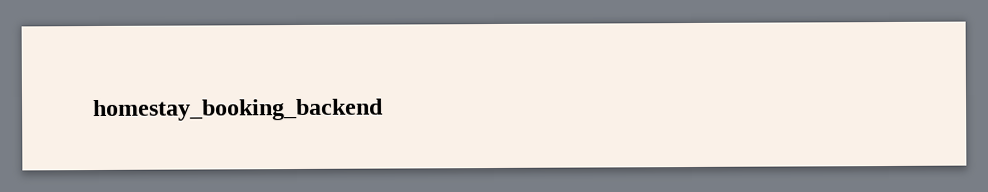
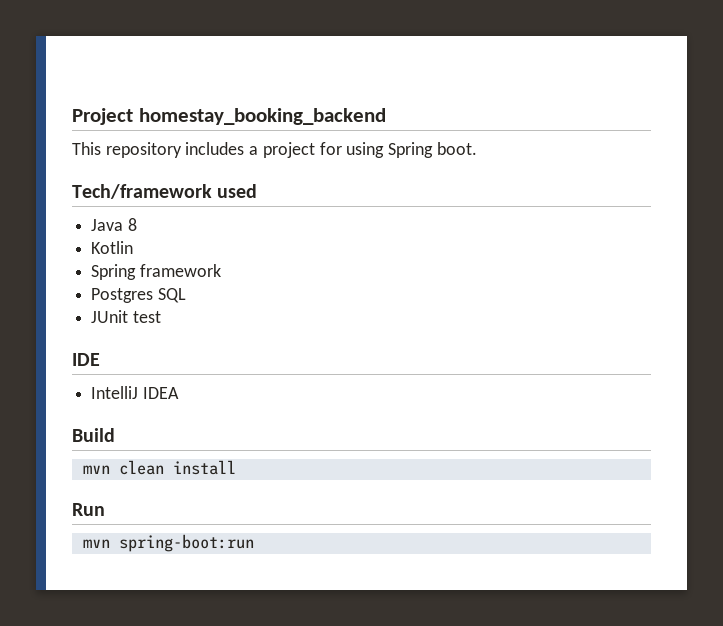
(93, 110) none -> [72,108,133,125] Project
(384, 110) none -> [72,142,477,158] [72,184,258,199] [91,218,137,231] [91,241,134,254] [91,264,221,280] [91,288,186,303] [91,310,161,323] [72,353,100,366] [91,386,179,399] [72,428,115,442] [82,460,236,475] [72,503,105,516] [82,534,254,552] // This repository includes a project for using Spring boot. // Tech/framework used // Java 8 // Kotlin // Spring framework // Postgres SQL // JUnit test // IDE // IntelliJ IDEA // Build // mvn clean install // Run // mvn spring-boot:run

